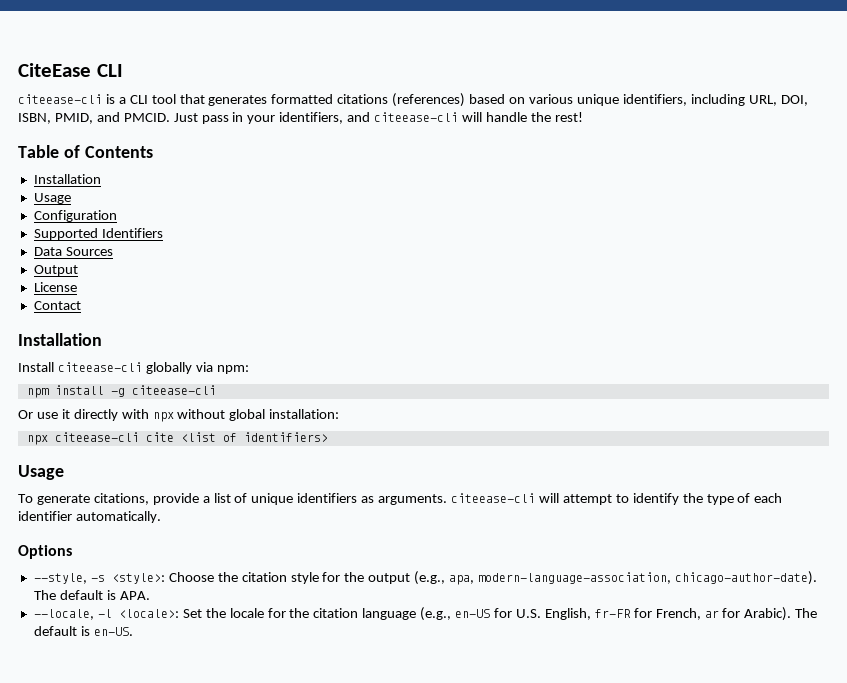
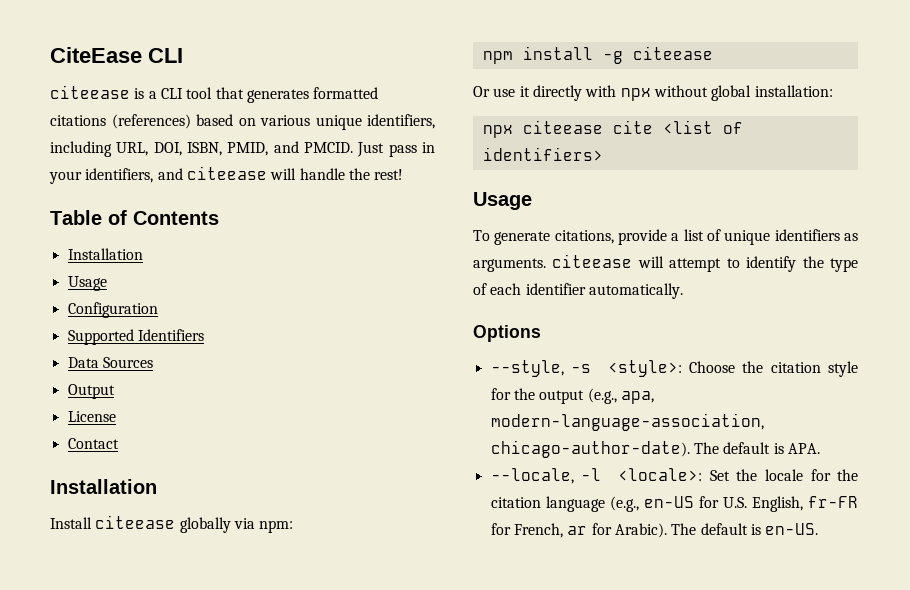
[18,94,102,104] citeease-cli -> [50,85,130,99] citeease
[374,112,459,122] citeease-cli -> [186,166,267,180] citeease
[57,362,142,372] citeease-cli -> [95,515,176,529] citeease
[131,385,216,395] citeease-cli -> [632,46,713,60] citeease
[54,432,139,442] citeease-cli -> [522,120,603,134] citeease
[451,493,536,503] citeease-cli -> [552,254,633,268] citeease

